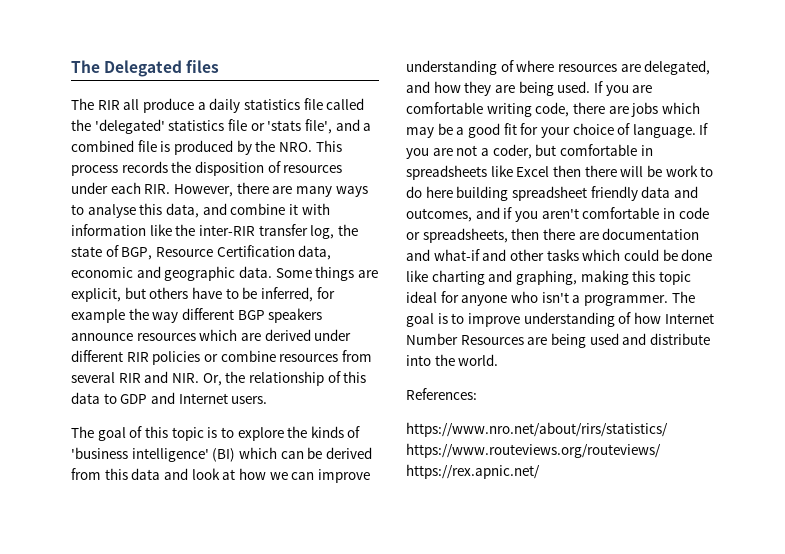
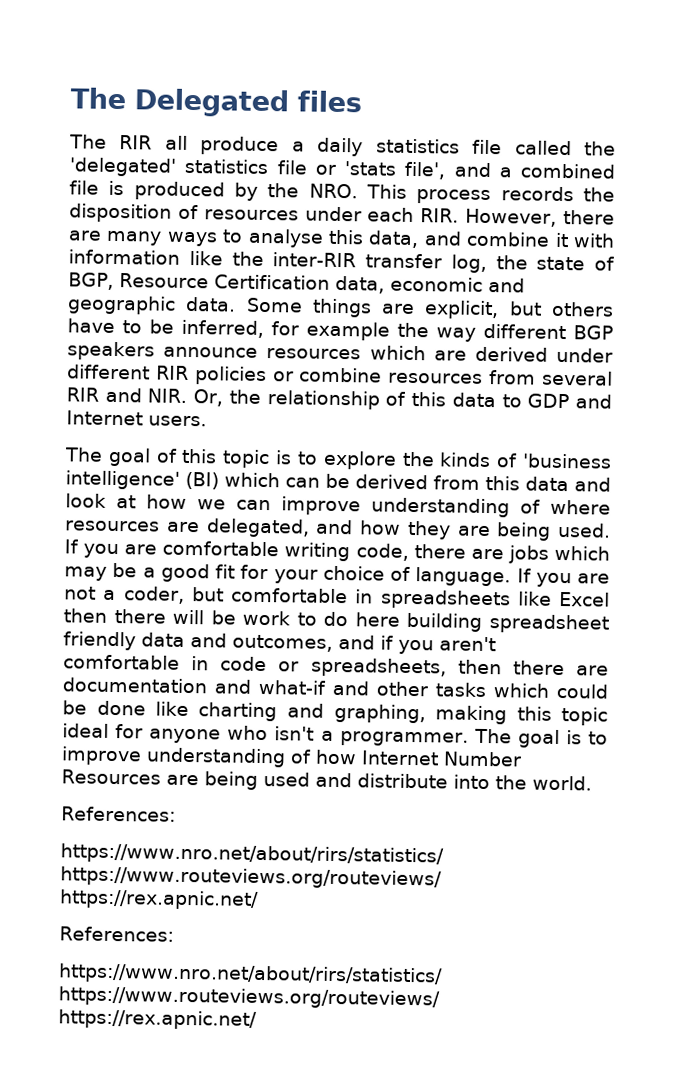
(540, 471) none -> [59,926,174,942] [58,963,443,987] [58,986,440,1010] [58,1009,257,1030] // References: // https://www.nro.net/about/rirs/statistics/ https://www.routeviews.org/routeviews/ https://rex.apnic.net/

